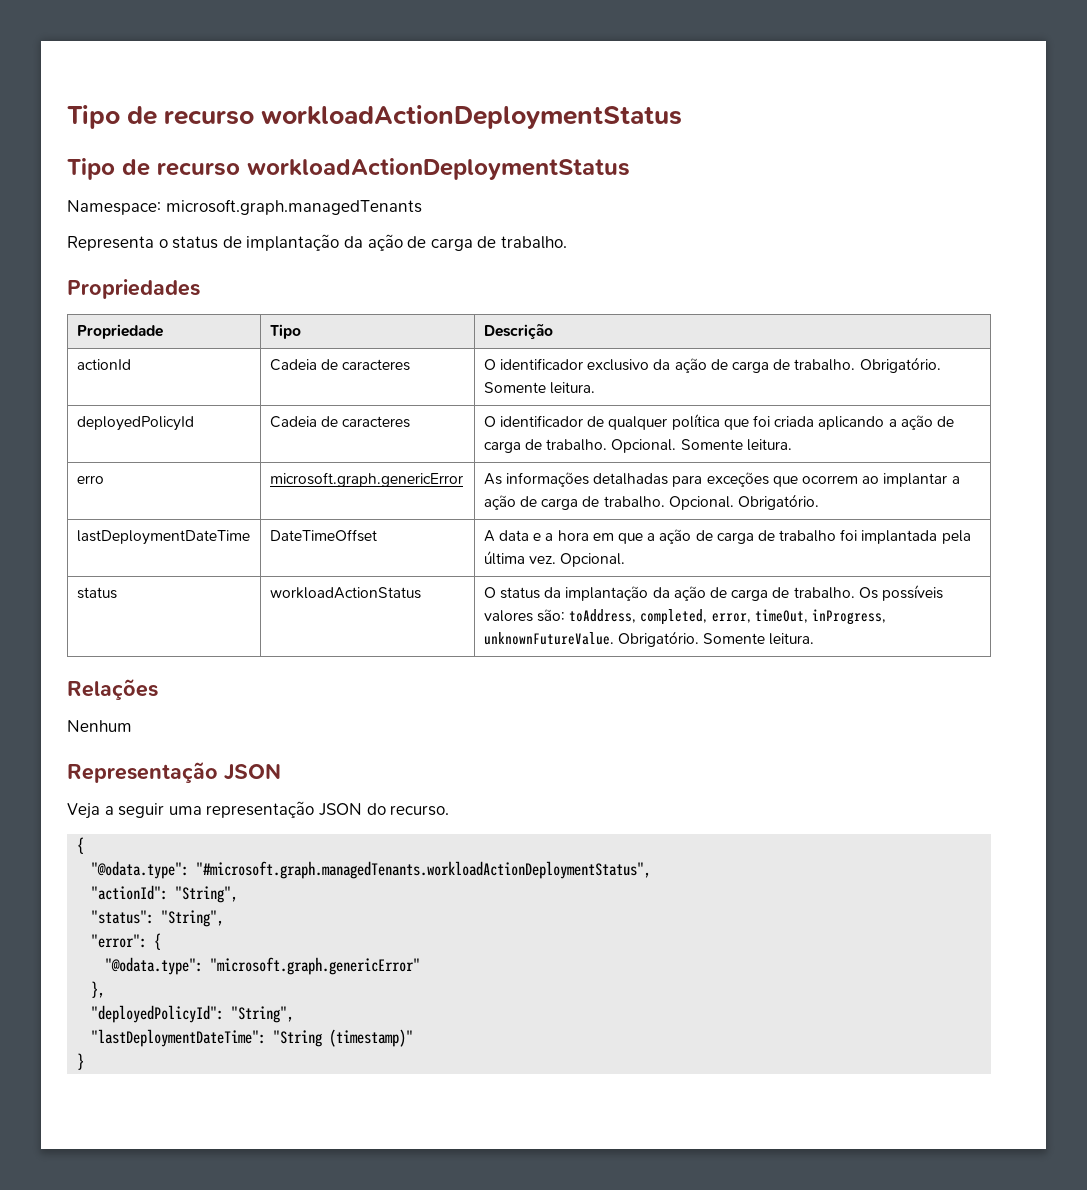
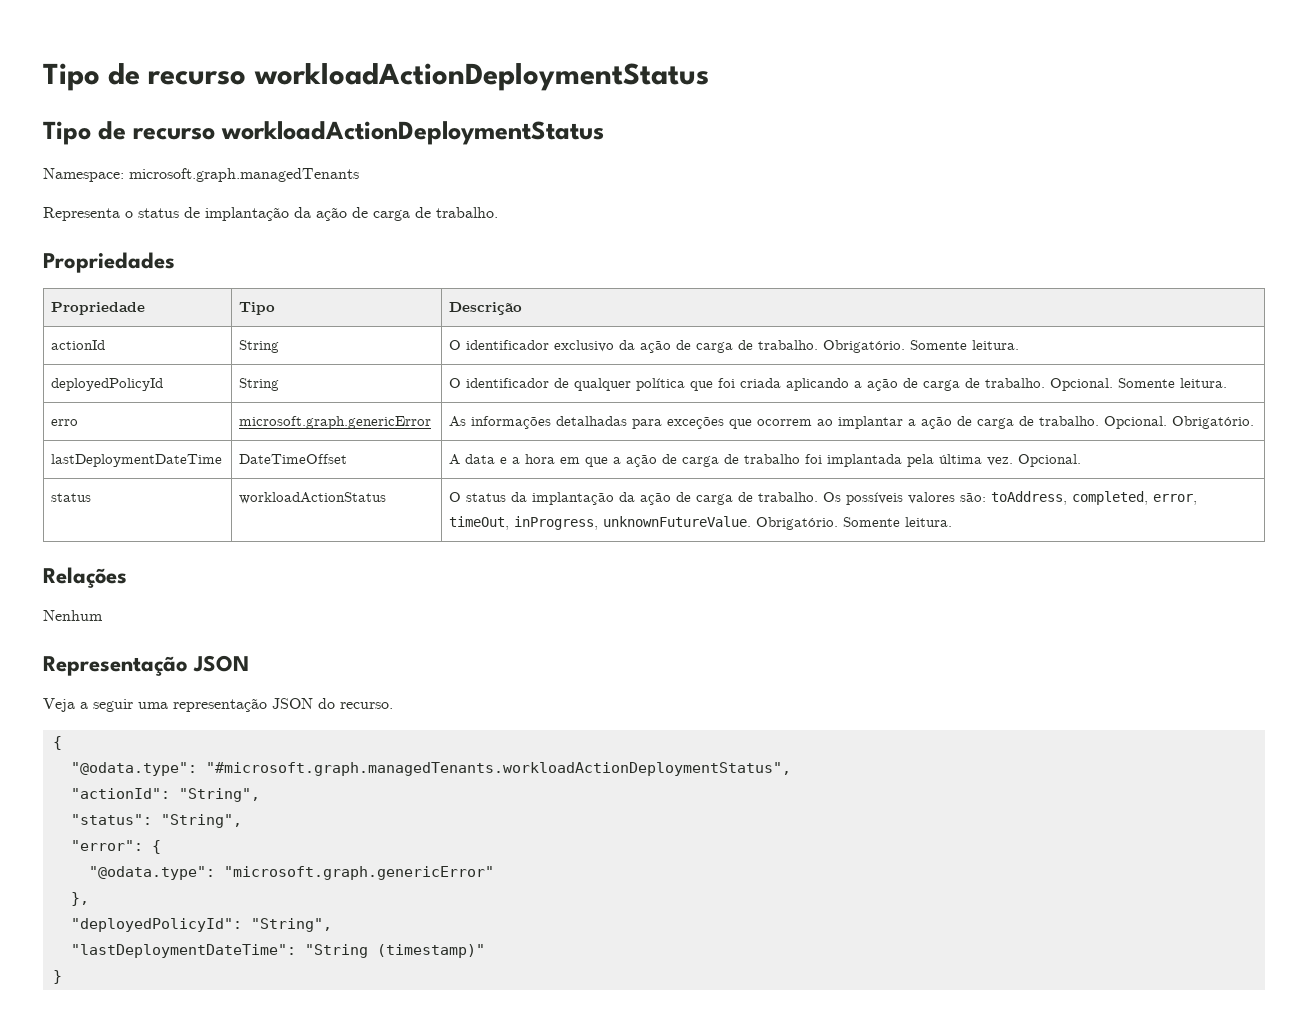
[269,359,411,371] Cadeia de caracteres -> [239,340,280,353] String
[269,416,411,428] Cadeia de caracteres -> [239,378,280,391] String

